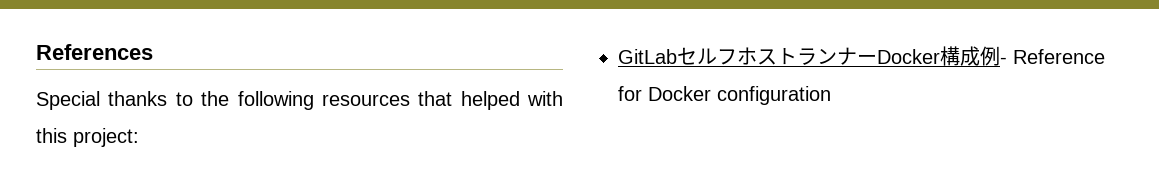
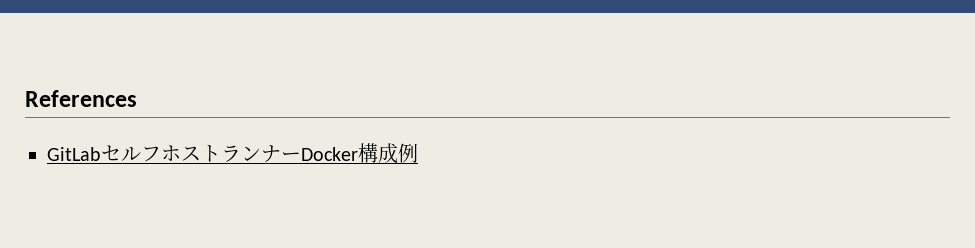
[36,91,563,110] [36,128,139,147] // Special thanks to the following resources that helped with this project: -> (137, 98) none
[1000,49,1105,64] [618,86,831,105] - Reference for Docker configuration -> (418, 153) none

